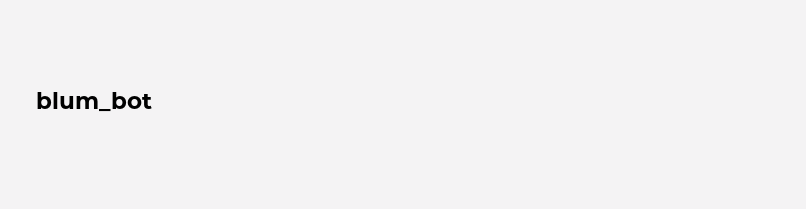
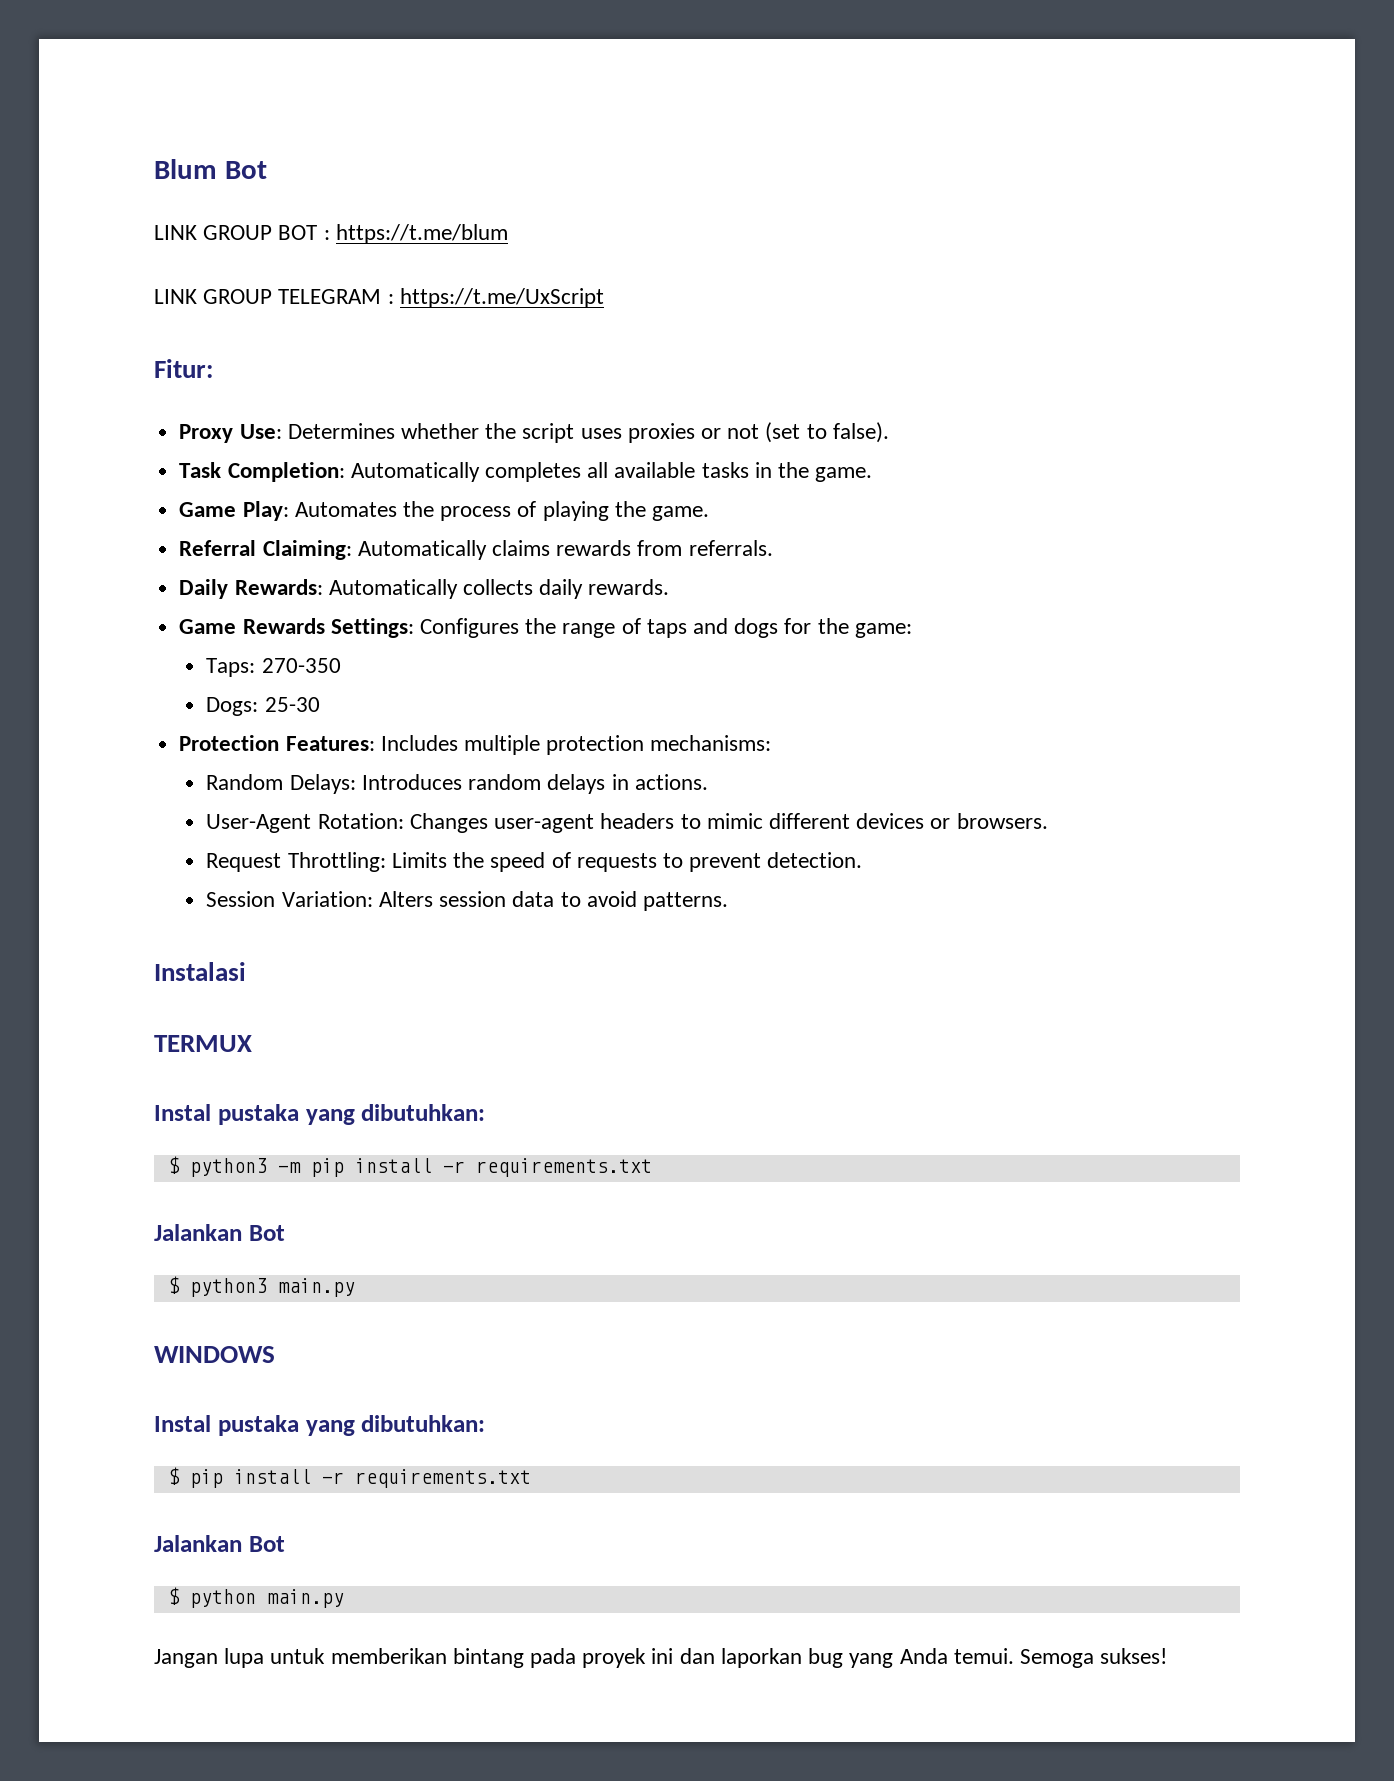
[36,92,152,112] blum_bot -> [154,159,267,179] [154,224,508,244] [154,288,604,308] [154,359,213,378] [179,422,889,443] [179,462,873,482] [179,501,709,521] [179,540,773,560] [179,579,670,599] [179,618,912,638] [206,658,341,677] [206,697,320,716] [179,735,772,755] [206,774,708,794] [206,813,1048,833] [206,852,863,872] [206,891,728,911] [154,962,246,981] [154,1035,252,1052] [154,1104,486,1125] [167,1156,652,1177] [154,1224,285,1241] [167,1276,355,1297] [154,1346,275,1363] [154,1415,486,1436] [167,1467,531,1488] [154,1535,285,1552] [167,1587,344,1608] [154,1648,1168,1668] Blum Bot // LINK GROUP BOT : https://t.me/blum // LINK GROUP TELEGRAM : https://t.me/UxScript // Fitur: // Proxy Use: Determines whether the script uses proxies or not (set to false). // Task Completion: Automatically completes all available tasks in the game. // Game Play: Automates the process of playing the game. // Referral Claiming: Automatically claims rewards from referrals. // Daily Rewards: Automatically collects daily rewards. // Game Rewards Settings: Configures the range of taps and dogs for the game: // Taps: 270-350 // Dogs: 25-30 // Protection Features: Includes multiple protection mechanisms: // Random Delays: Introduces random delays in actions. // User-Agent Rotation: Changes user-agent headers to mimic different devices or browsers. // Request Throttling: Limits the speed of requests to prevent detection. // Session Variation: Alters session data to avoid patterns. // Instalasi // TERMUX // Instal pustaka yang dibutuhkan: // $ python3 -m pip install -r requirements.txt // Jalankan Bot // $ python3 main.py // WINDOWS // Instal pustaka yang dibutuhkan: // $ pip install -r requirements.txt // Jalankan Bot // $ python main.py // Jangan lupa untuk memberikan bintang pada proyek ini dan laporkan bug yang Anda temui. Semoga sukses!

